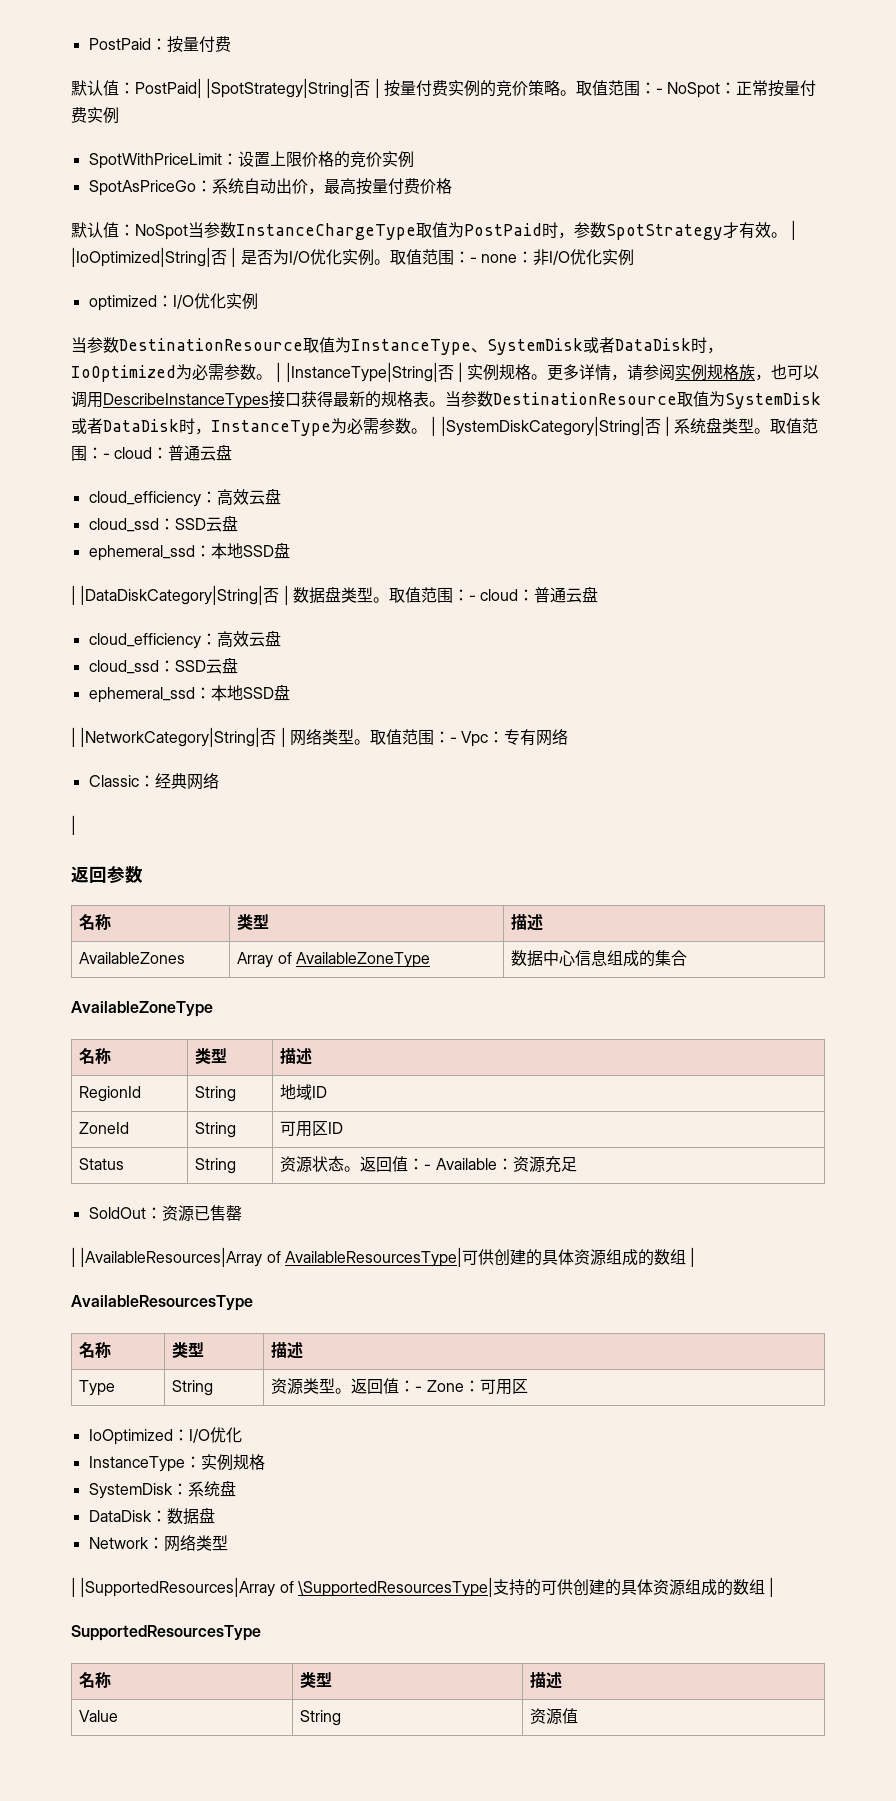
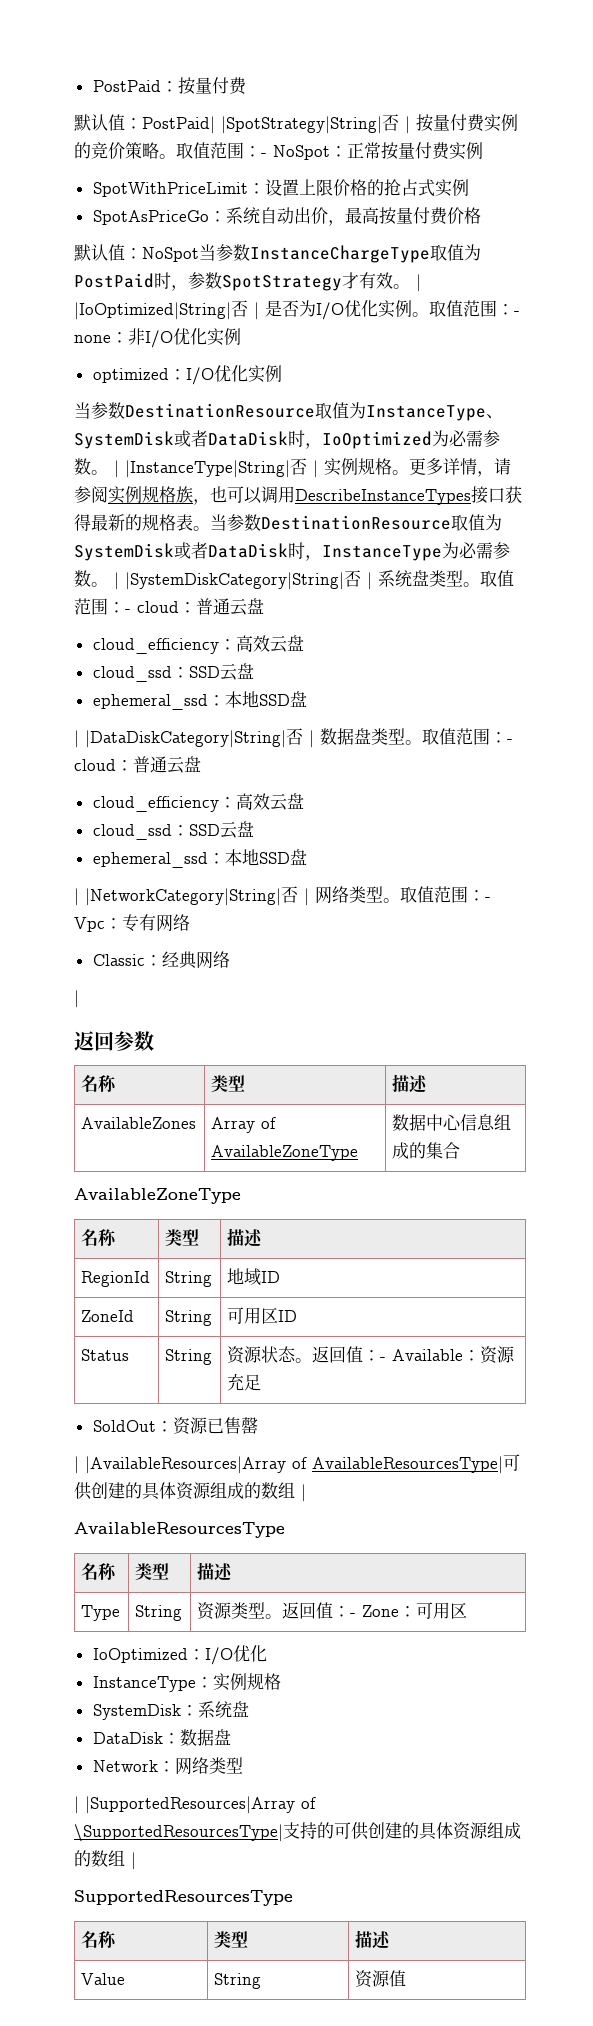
[349,151,382,168] 竞价 -> [383,179,435,197] 抢占式

